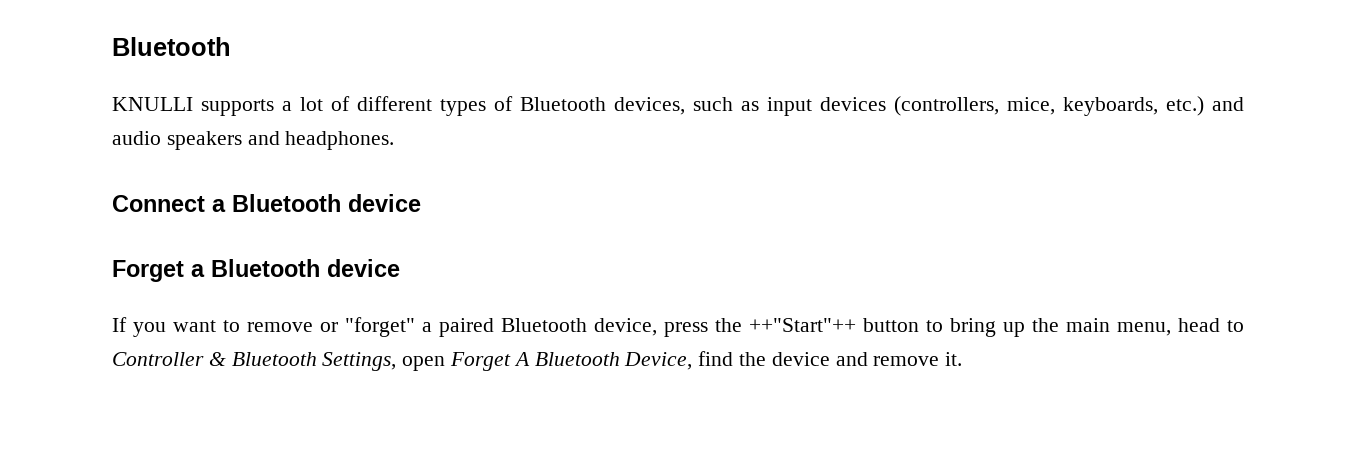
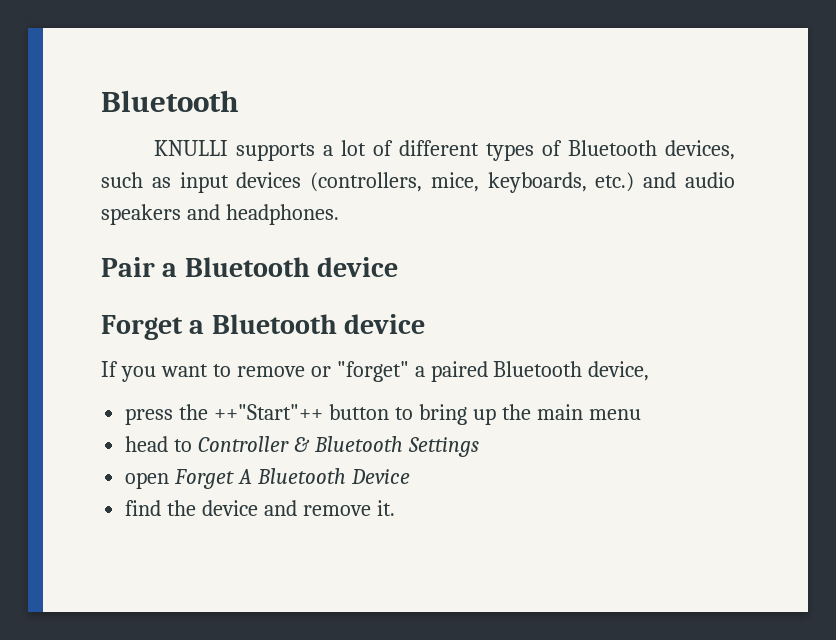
[112,195,205,212] Connect -> [101,257,155,277] Pair
(657, 327) none -> (650, 371) //
[1117,322,1171,336] menu, -> [588,409,641,420] menu //
[322,352,397,371] Settings, -> [407,437,479,457] Settings //
[624,352,693,370] Device, -> [350,469,410,484] Device //

